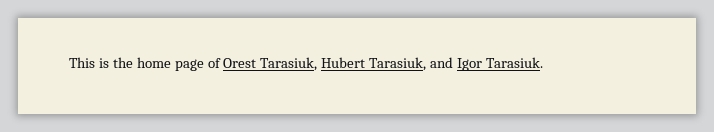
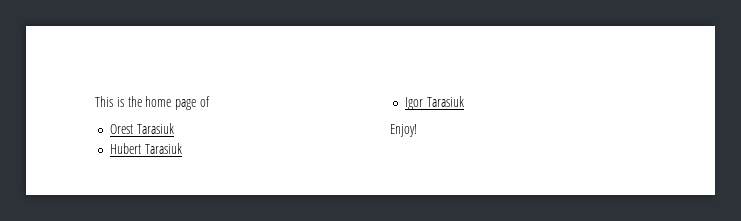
[223,57,543,71] Orest Tarasiuk, Hubert Tarasiuk, and Igor Tarasiuk. -> [110,123,175,134] [110,143,183,154] [405,96,465,110] [390,124,417,137] // Orest Tarasiuk // Hubert Tarasiuk // Igor Tarasiuk // Enjoy!

